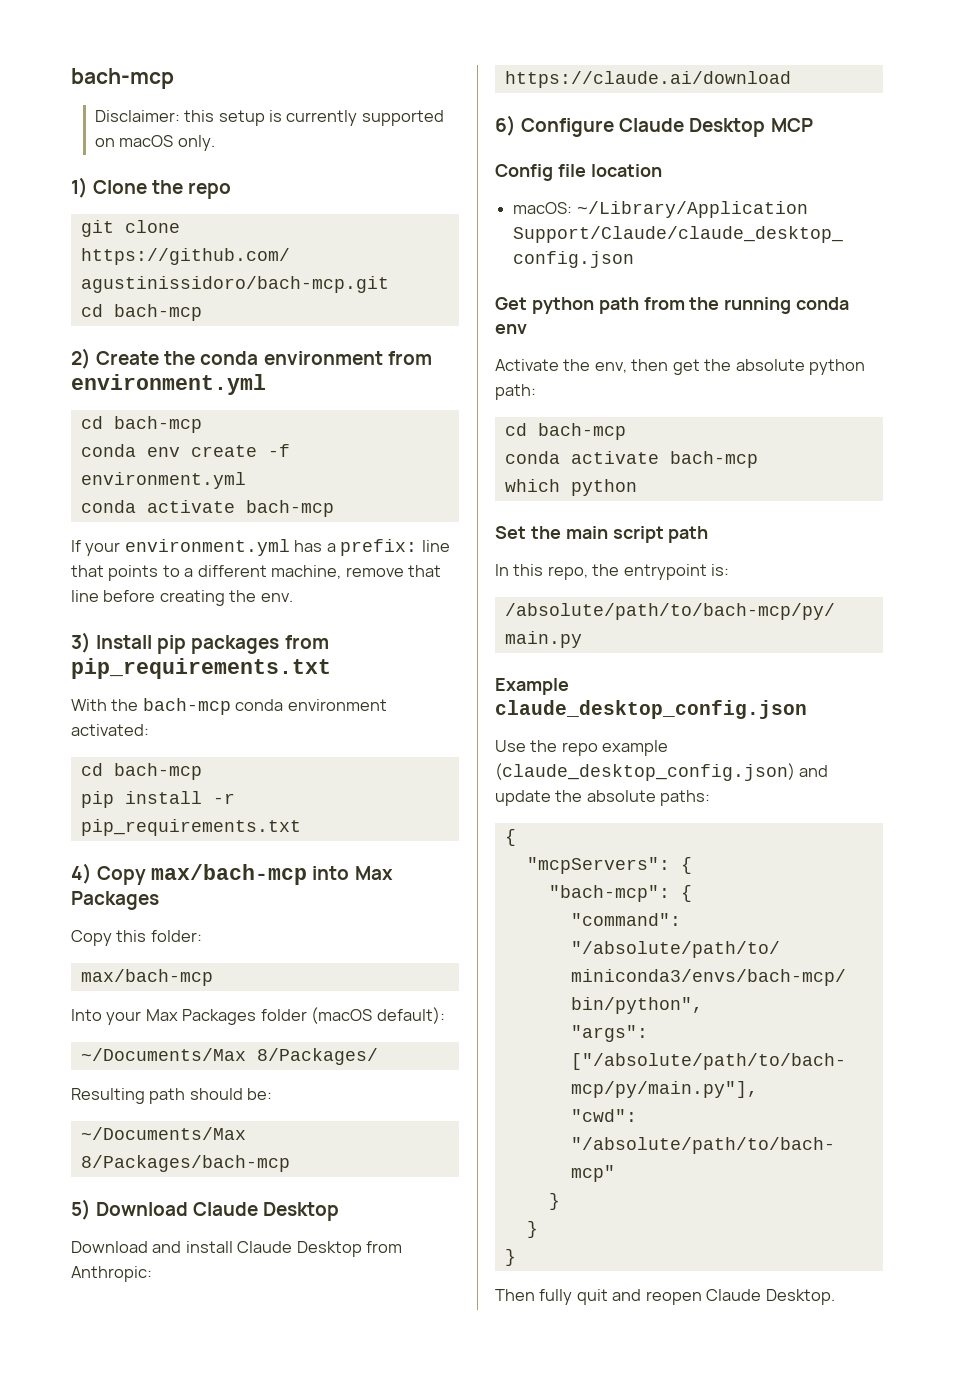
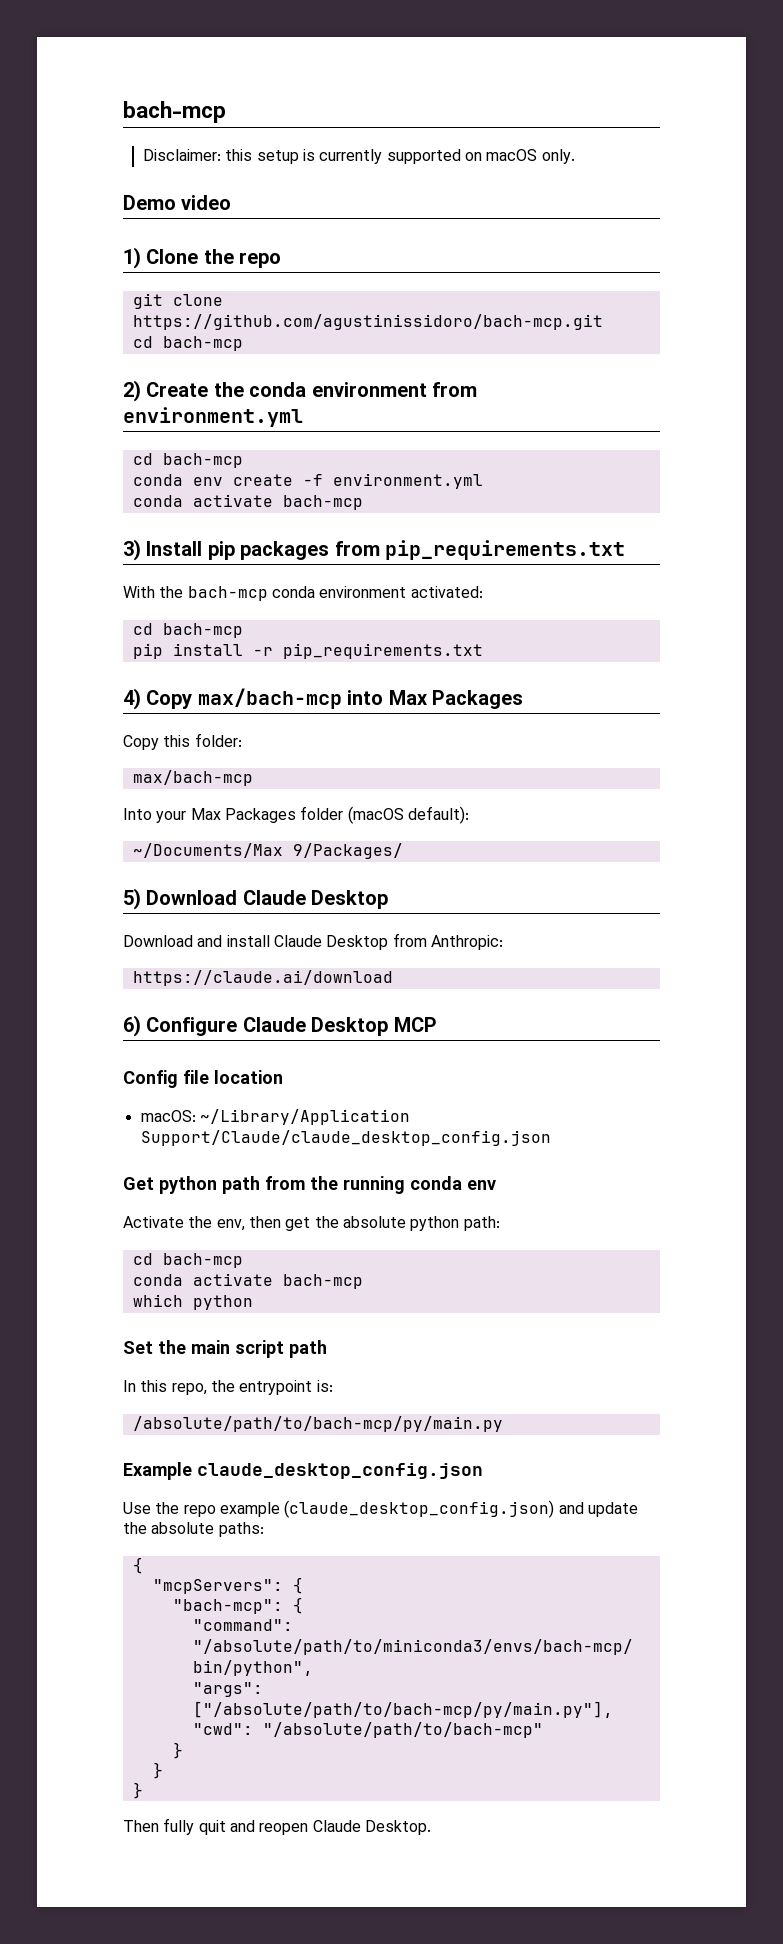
(215, 143) none -> [123,195,232,210] // Demo video
[71,539,450,556] [71,565,442,581] [71,590,293,606] // If your environment.yml has a prefix: line that points to a different machine, remove that line before creating the env. -> (363, 502) none
[256,1048,378,1065] [71,1088,273,1104] [80,1127,246,1140] [80,1155,290,1172] 8/Packages/ // Resulting path should be: // ~/Documents/Max 8/Packages/bach-mcp -> [292,843,403,859] 9/Packages/

